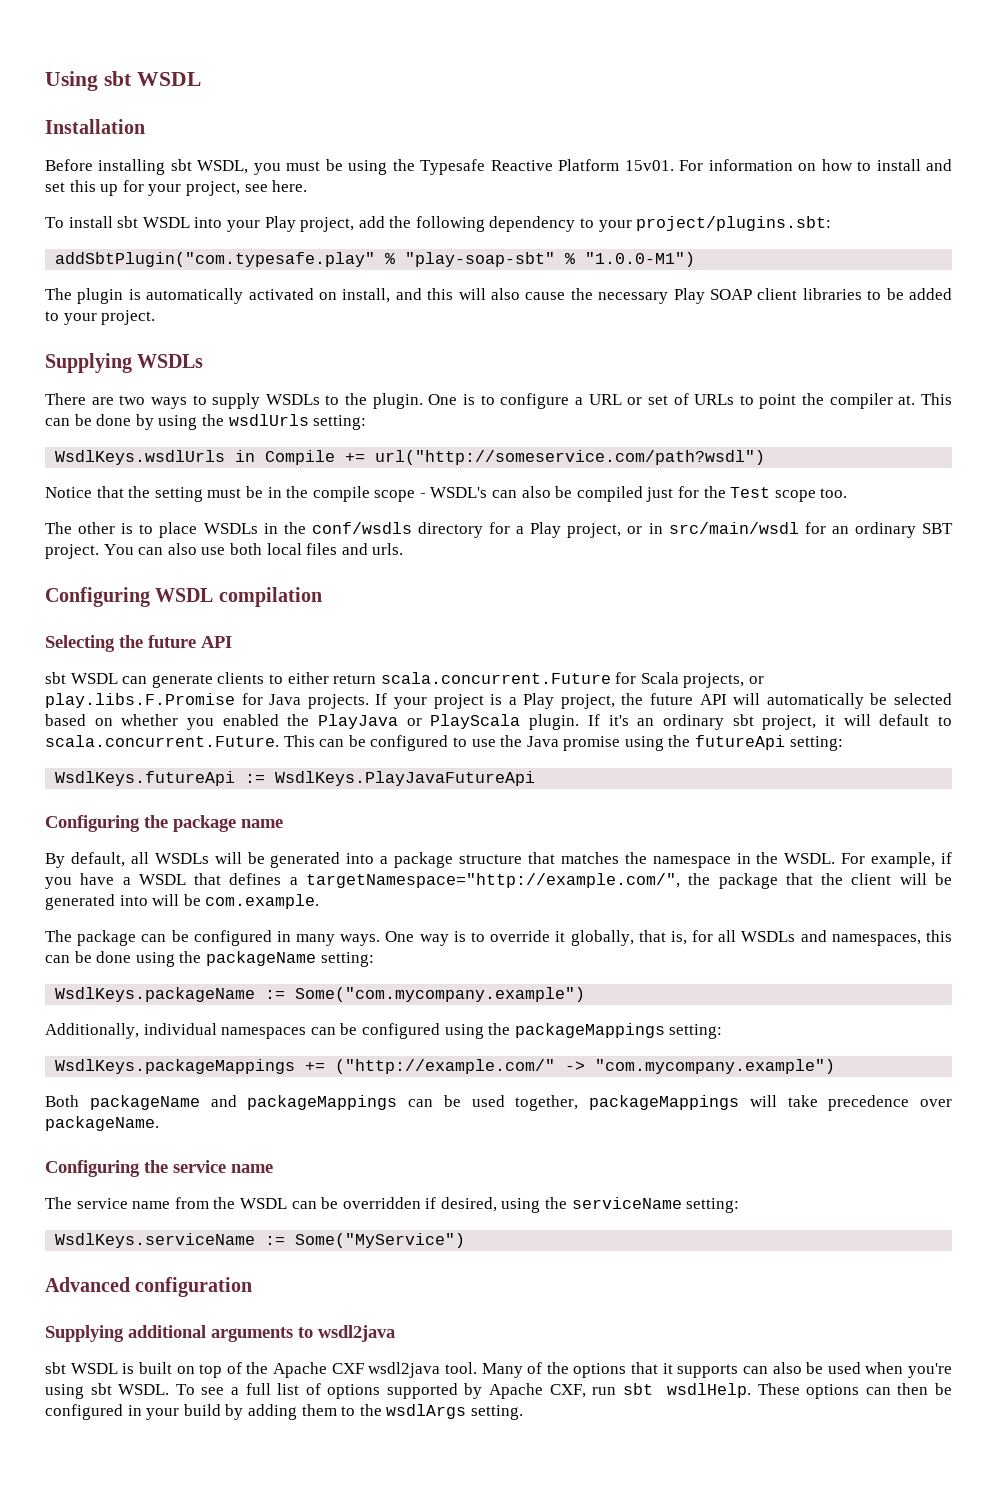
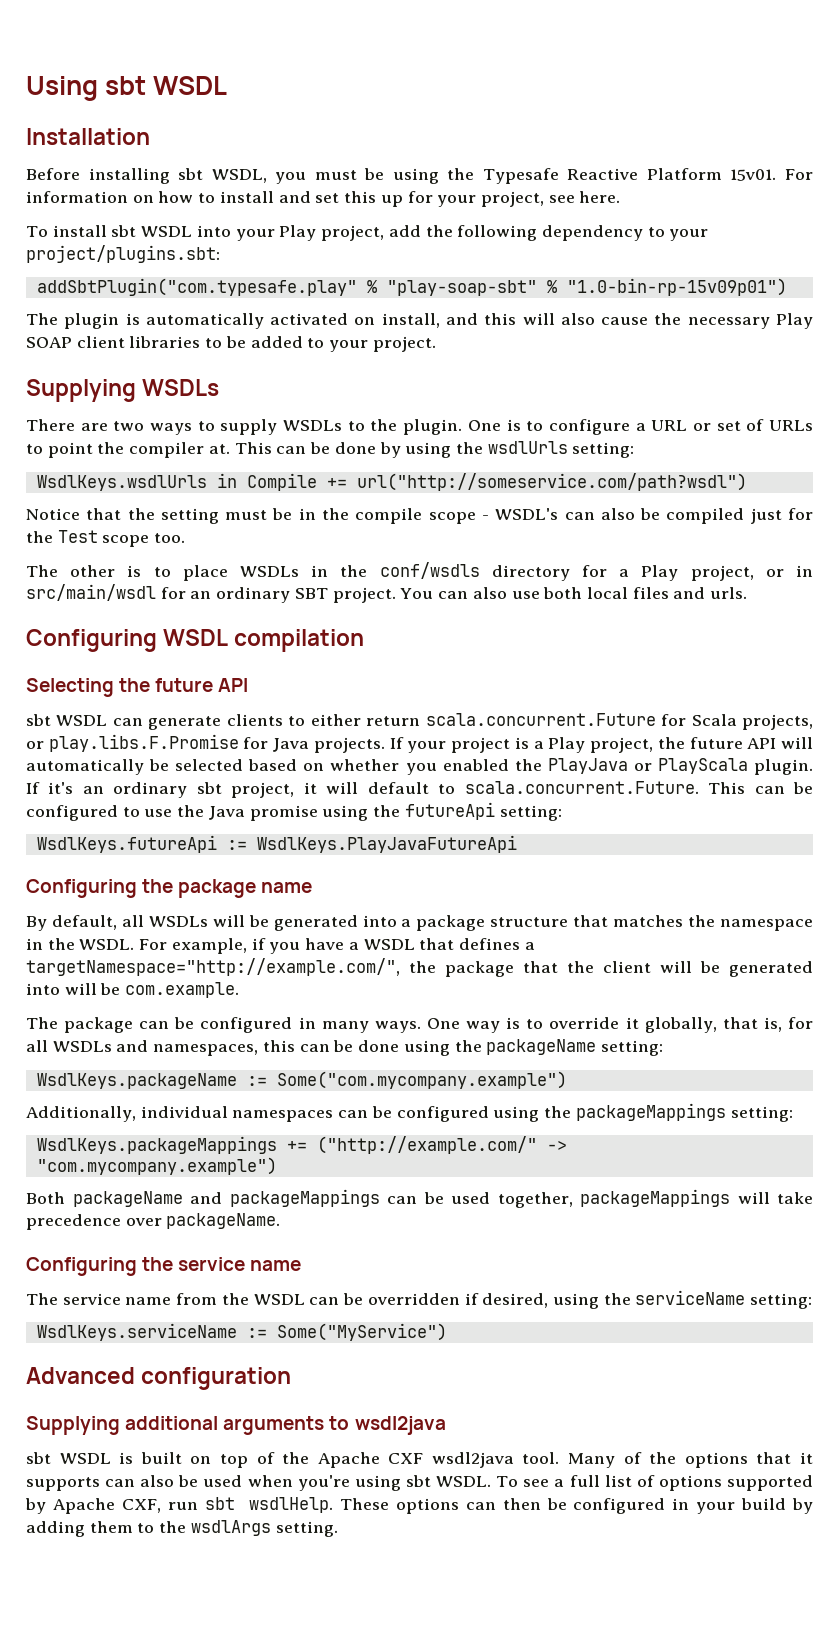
[585,252,696,267] "1.0.0-M1") -> [566,278,787,296] "1.0-bin-rp-15v09p01")

